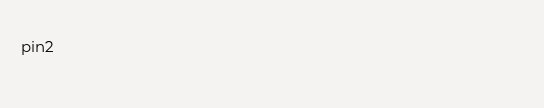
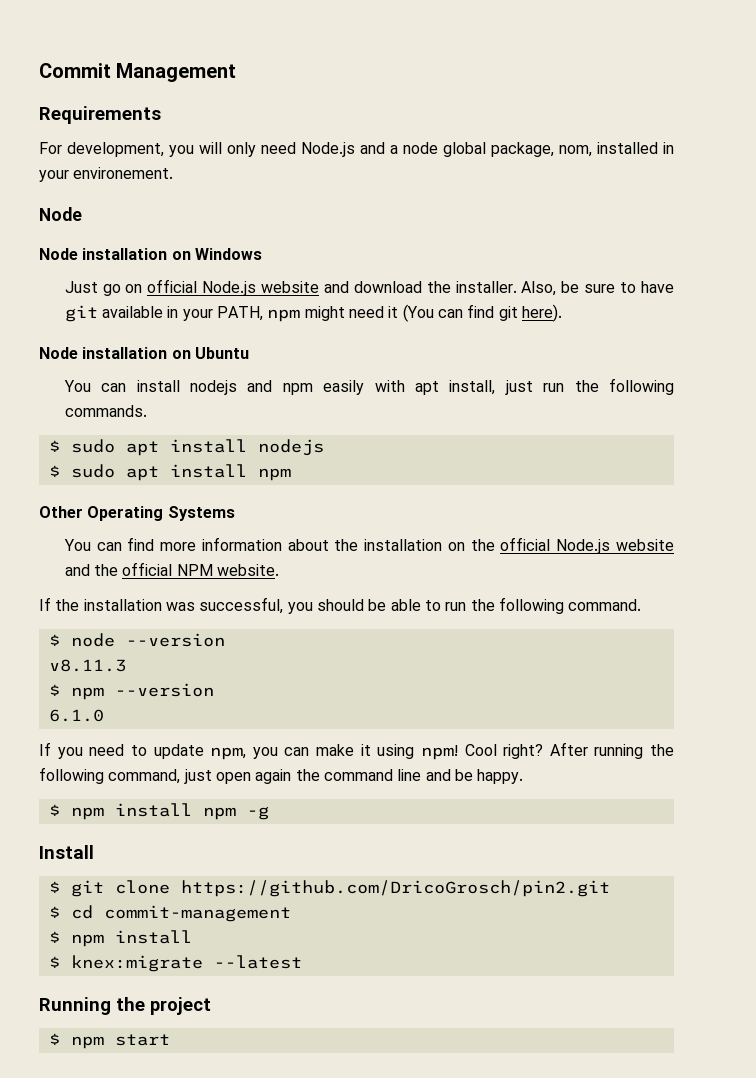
[21,41,54,55] pin2 -> [39,63,237,82] [39,106,161,124] [39,142,674,157] [39,167,174,182] [39,207,82,221] [39,248,262,260] [64,279,674,296] [64,304,562,322] [39,347,249,359] [63,378,675,395] [64,405,147,417] [48,439,324,456] [48,464,291,481] [39,506,235,521] [63,537,674,554] [64,562,280,576] [39,597,642,614] [48,633,225,647] [48,659,126,672] [48,683,214,700] [48,709,104,722] [39,742,674,760] [39,767,524,784] [48,803,269,820] [39,845,94,859] [48,880,610,897] [48,905,291,922] [48,930,192,947] [48,955,302,972] [39,997,211,1015] [48,1033,170,1049] Commit Management // Requirements // For development, you will only need Node.js and a node global package, nom, installed in your environement. // Node // Node installation on Windows // Just go on official Node.js website and download the installer. Also, be sure to have git available in your PATH, npm might need it (You can find git here). // Node installation on Ubuntu // You can install nodejs and npm easily with apt install, just run the following commands. // $ sudo apt install nodejs // $ sudo apt install npm // Other Operating Systems // You can find more information about the installation on the official Node.js website and the official NPM website. // If the installation was successful, you should be able to run the following command. // $ node --version // v8.11.3 // $ npm --version // 6.1.0 // If you need to update npm, you can make it using npm! Cool right? After running the following command, just open again the command line and be happy. // $ npm install npm -g // Install // $ git clone https://github.com/DricoGrosch/pin2.git // $ cd commit-management // $ npm install // $ knex:migrate --latest // Running the project // $ npm start

